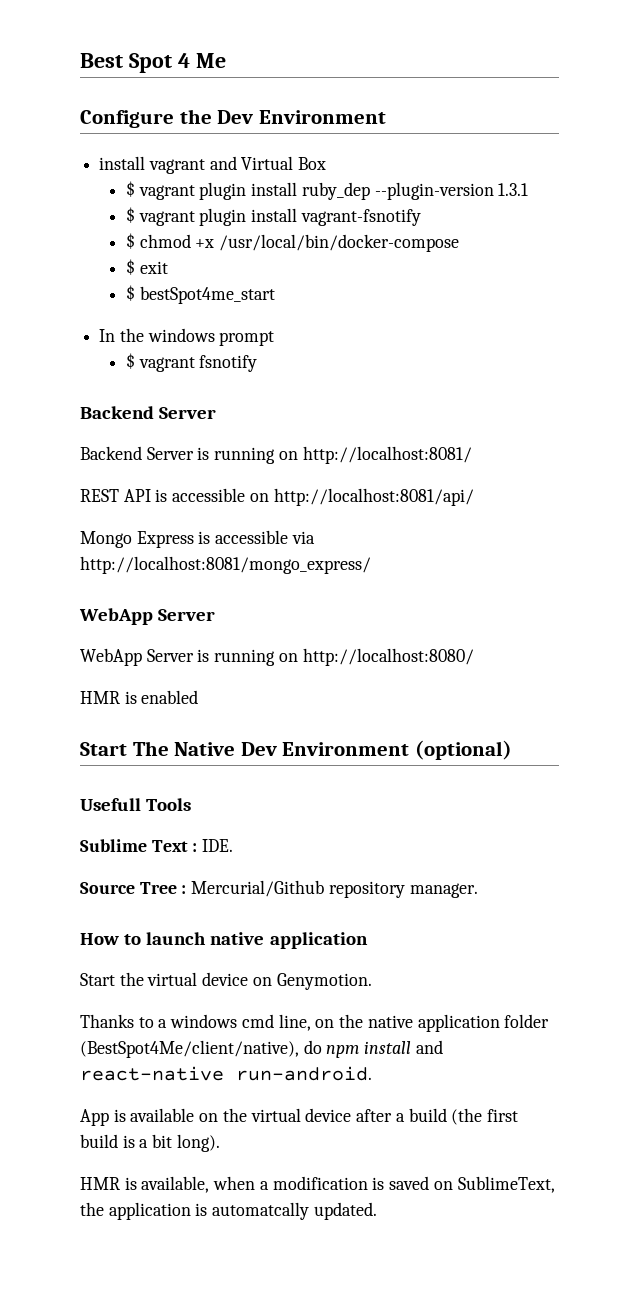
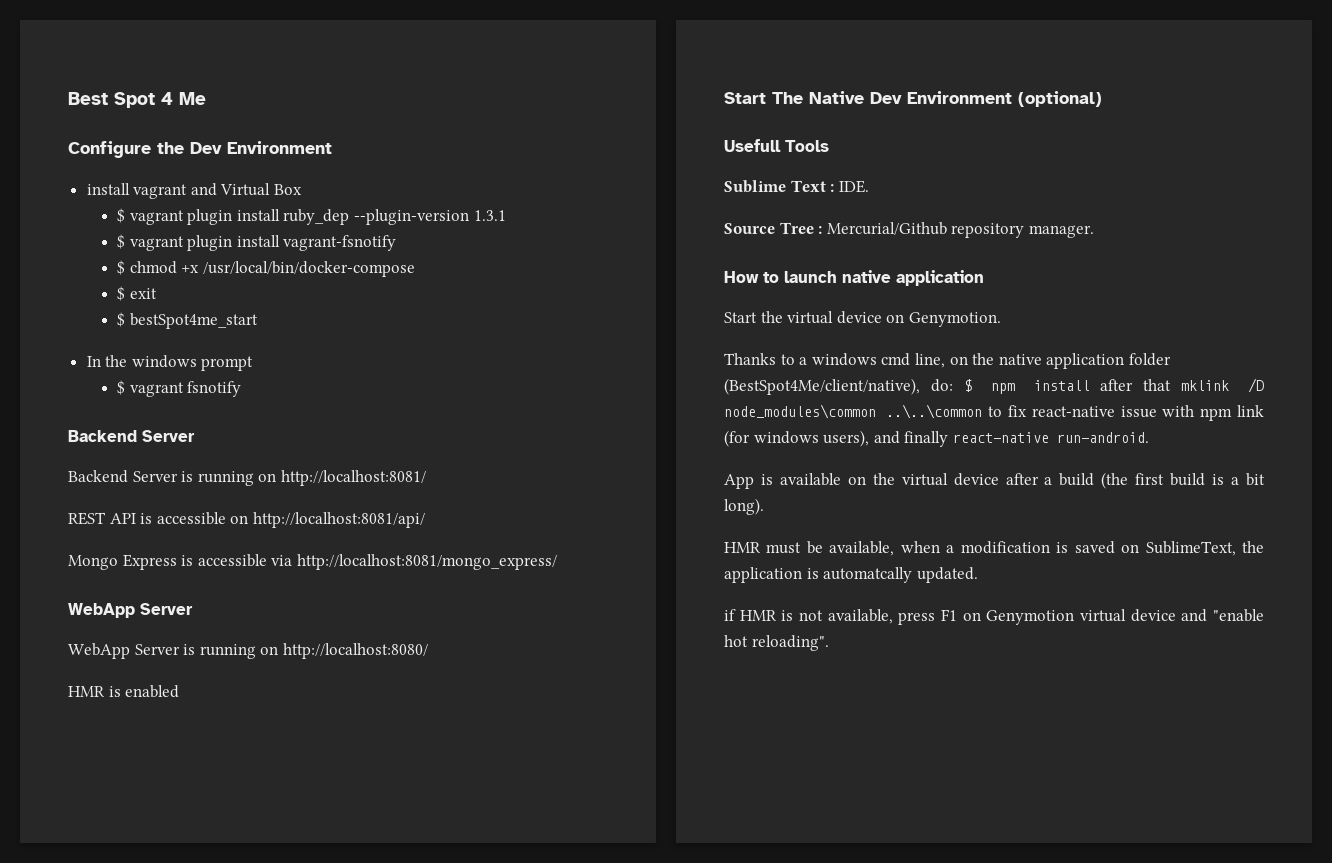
[303,1040,443,1058] do npm install and -> [930,378,1264,394] [724,404,1264,421] [724,430,949,447] do: $ npm install after that mklink /D node_modules\common ..\..\common to fix react-native issue with npm link (for windows users), and finally
[124,1177,137,1190] is -> [766,541,823,554] must be
(377, 1211) none -> [724,609,1264,625] [724,635,829,651] // if HMR is not available, press F1 on Genymotion virtual device and "enable hot reloading".

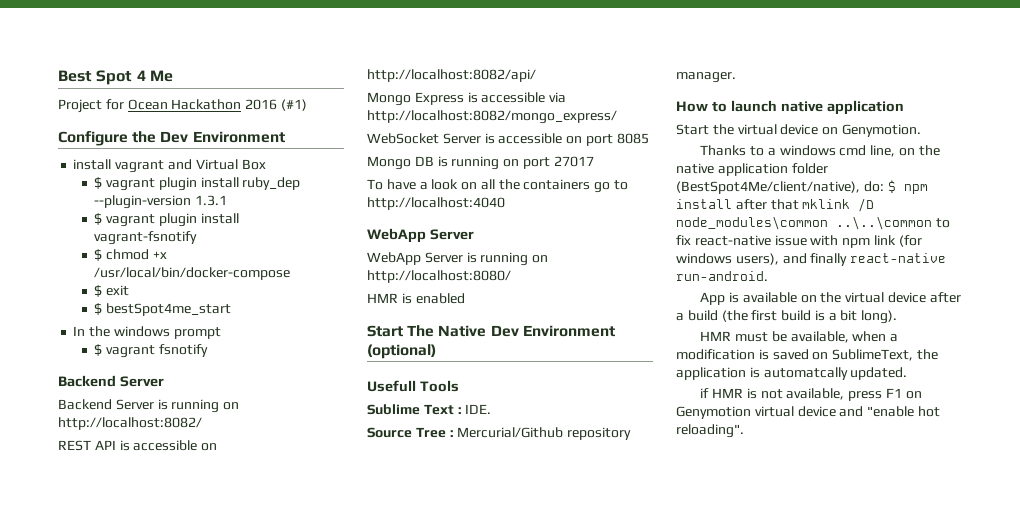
(206, 98) none -> [58,99,307,113] // Project for Ocean Hackathon 2016 (#1)
[280,470,426,486] http://localhost:8081/ -> [58,417,202,430] http://localhost:8082/
[252,512,425,528] http://localhost:8081/api/ -> [367,69,536,82] http://localhost:8082/api/
[296,554,557,570] http://localhost:8081/mongo_express/ -> [367,110,617,124] [367,133,649,146] [367,156,594,170] [367,179,629,193] [367,197,505,210] http://localhost:8082/mongo_express/ // WebSocket Server is accessible on port 8085 // Mongo DB is running on port 27017 // To have a look on all the containers go to http://localhost:4040

